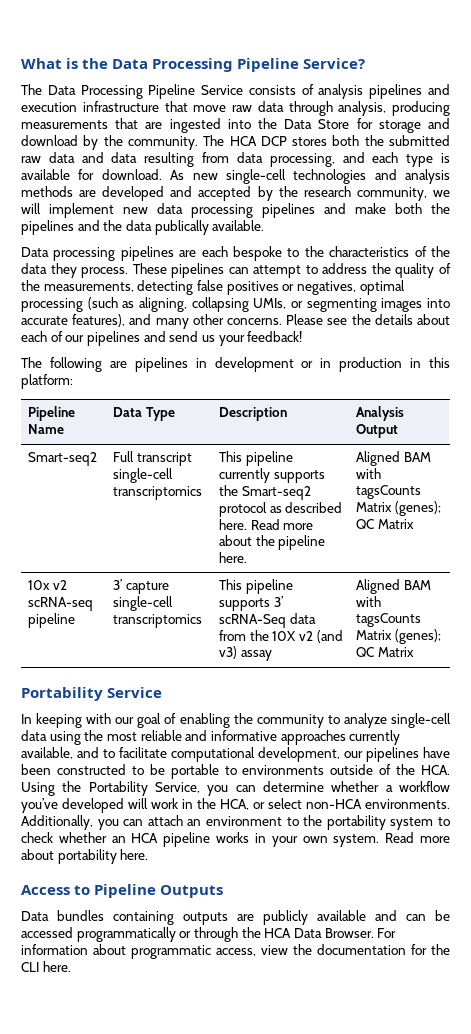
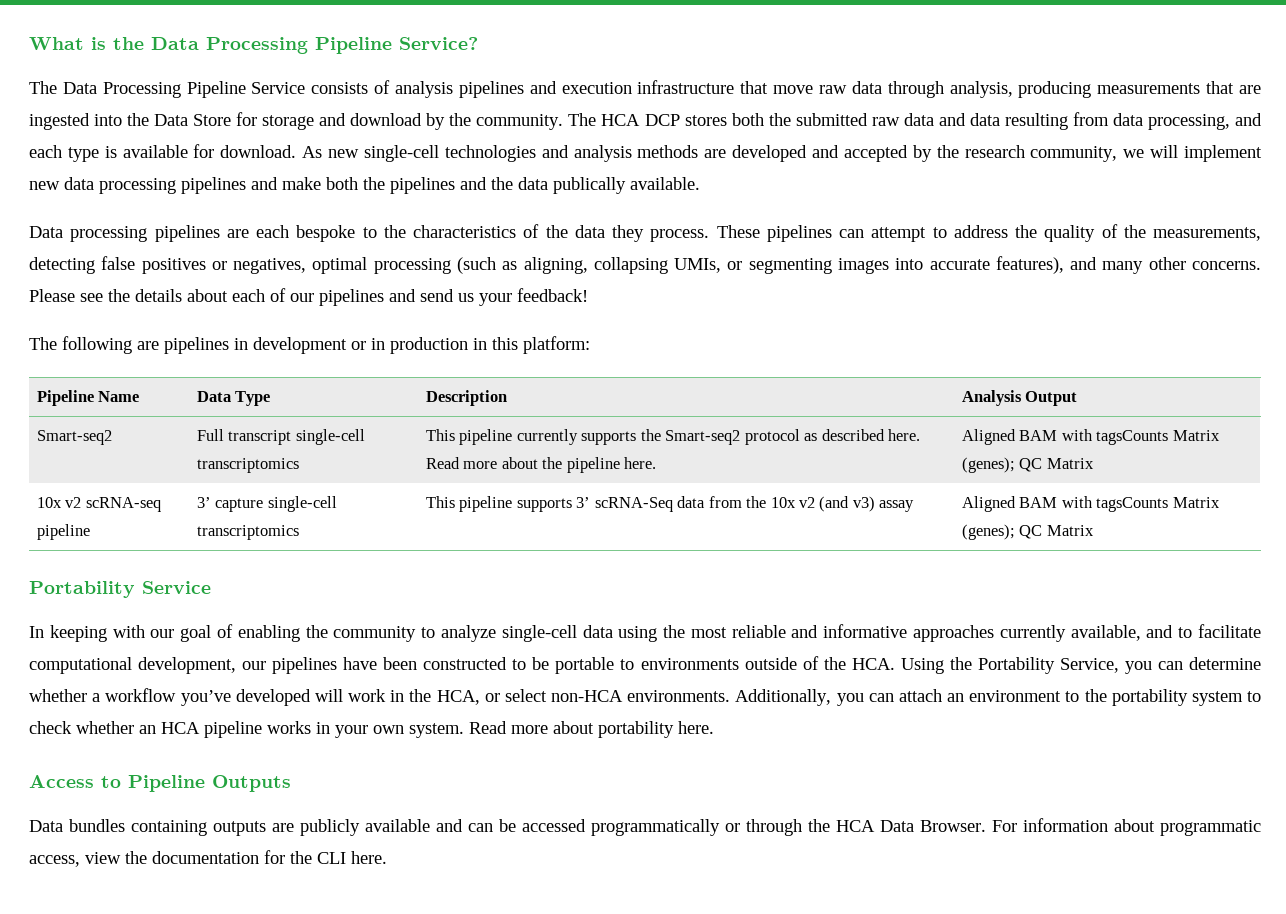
[272,631,297,641] 10X -> [770,497,796,508] 10x

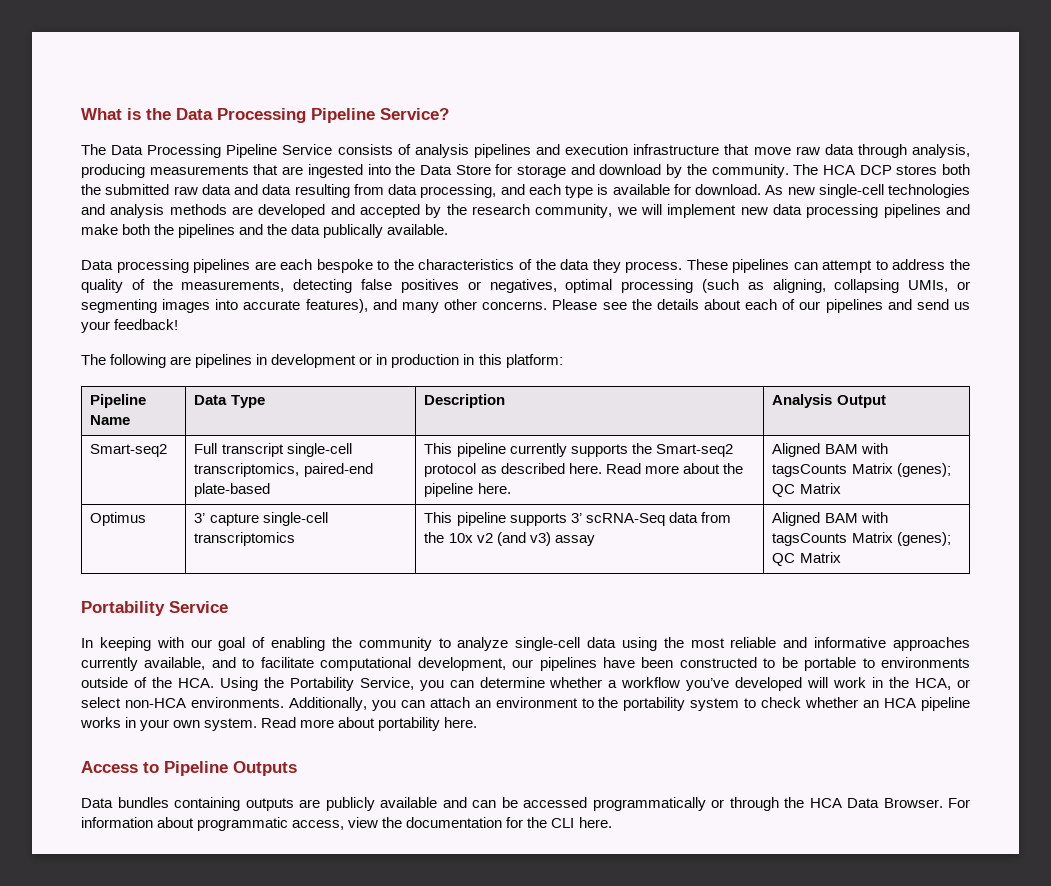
[196,458,299,473] transcriptomics -> [194,463,373,477] [194,483,271,497] transcriptomics, paired-end plate-based
[36,497,161,512] [36,524,90,540] 10x v2 scRNA-seq pipeline -> [90,512,147,526] Optimus

